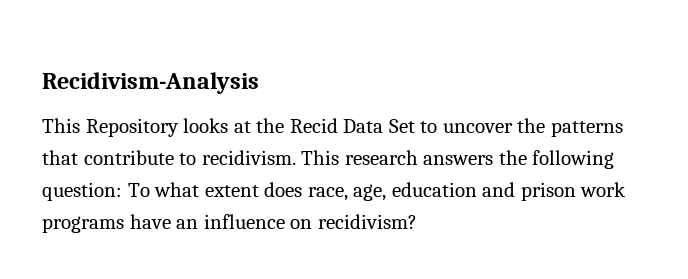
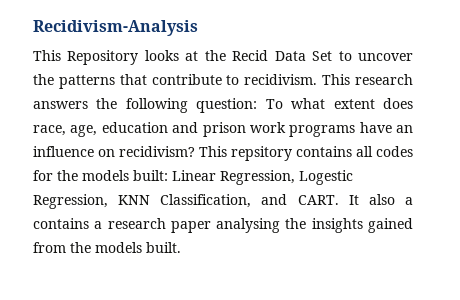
(417, 221) none -> [199,146,413,161] [33,170,353,185] [33,194,414,209] [33,218,413,233] [33,242,181,253] This repsitory contains all codes for the models built: Linear Regression, Logestic Regression, KNN Classification, and CART. It also a contains a research paper analysing the insights gained from the models built.

